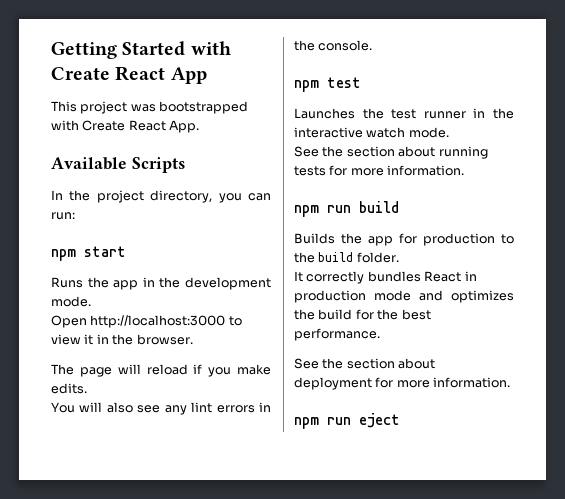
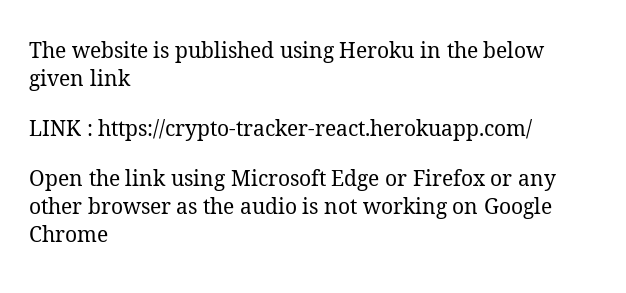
[51,41,231,59] [51,66,207,84] [51,101,249,114] [51,120,200,133] [51,157,185,173] [51,190,271,203] [51,212,75,220] [51,246,126,261] [51,277,271,290] [51,296,91,307] [51,315,242,328] [51,334,193,345] [51,364,271,377] [51,383,87,394] [51,402,271,415] [294,40,373,51] [294,77,361,92] [294,108,514,119] [294,127,449,138] [294,146,488,159] [294,165,465,176] [294,201,399,217] [294,233,514,246] [294,252,399,263] [294,271,477,284] [294,290,514,303] [294,309,431,320] [294,328,380,341] [294,358,436,369] [294,377,511,390] [294,413,400,429] Getting Started with Create React App // This project was bootstrapped with Create React App. // Available Scripts // In the project directory, you can run: // npm start // Runs the app in the development mode. // Open http://localhost:3000 to view it in the browser. // The page will reload if you make edits. // You will also see any lint errors in the console. // npm test // Launches the test runner in the interactive watch mode. // See the section about running tests for more information. // npm run build // Builds the app for production to the build folder. // It correctly bundles React in production mode and optimizes the build for the best performance. // See the section about deployment for more information. // npm run eject -> [29,41,546,63] [29,69,131,91] [29,119,534,141] [29,169,557,191] [29,197,553,219] [29,225,108,242] The website is published using Heroku in the below given link // LINK : https://crypto-tracker-react.herokuapp.com/ // Open the link using Microsoft Edge or Firefox or any other browser as the audio is not working on Google Chrome

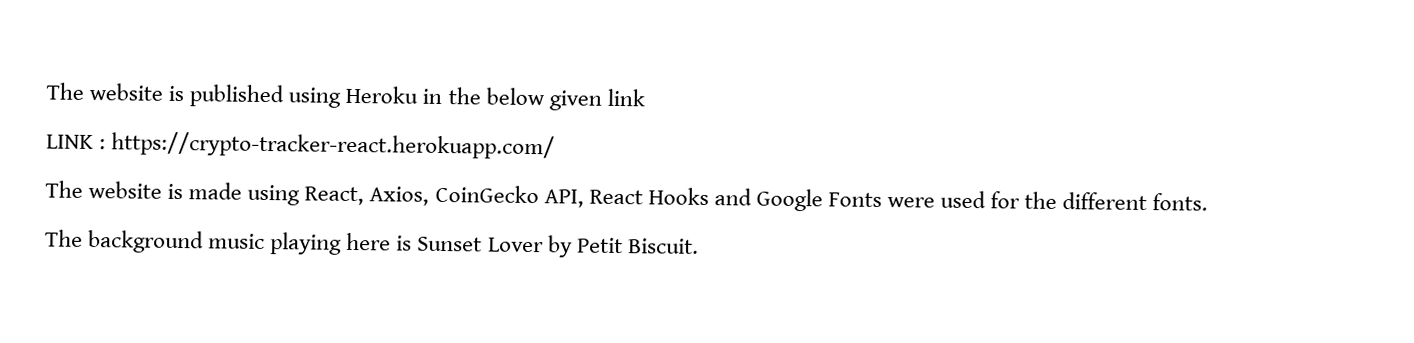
[29,169,557,191] [29,197,553,219] [29,225,108,242] Open the link using Microsoft Edge or Firefox or any other browser as the audio is not working on Google Chrome -> [45,180,1209,212] [45,229,699,258] The website is made using React, Axios, CoinGecko API, React Hooks and Google Fonts were used for the different fonts. // The background music playing here is Sunset Lover by Petit Biscuit.

